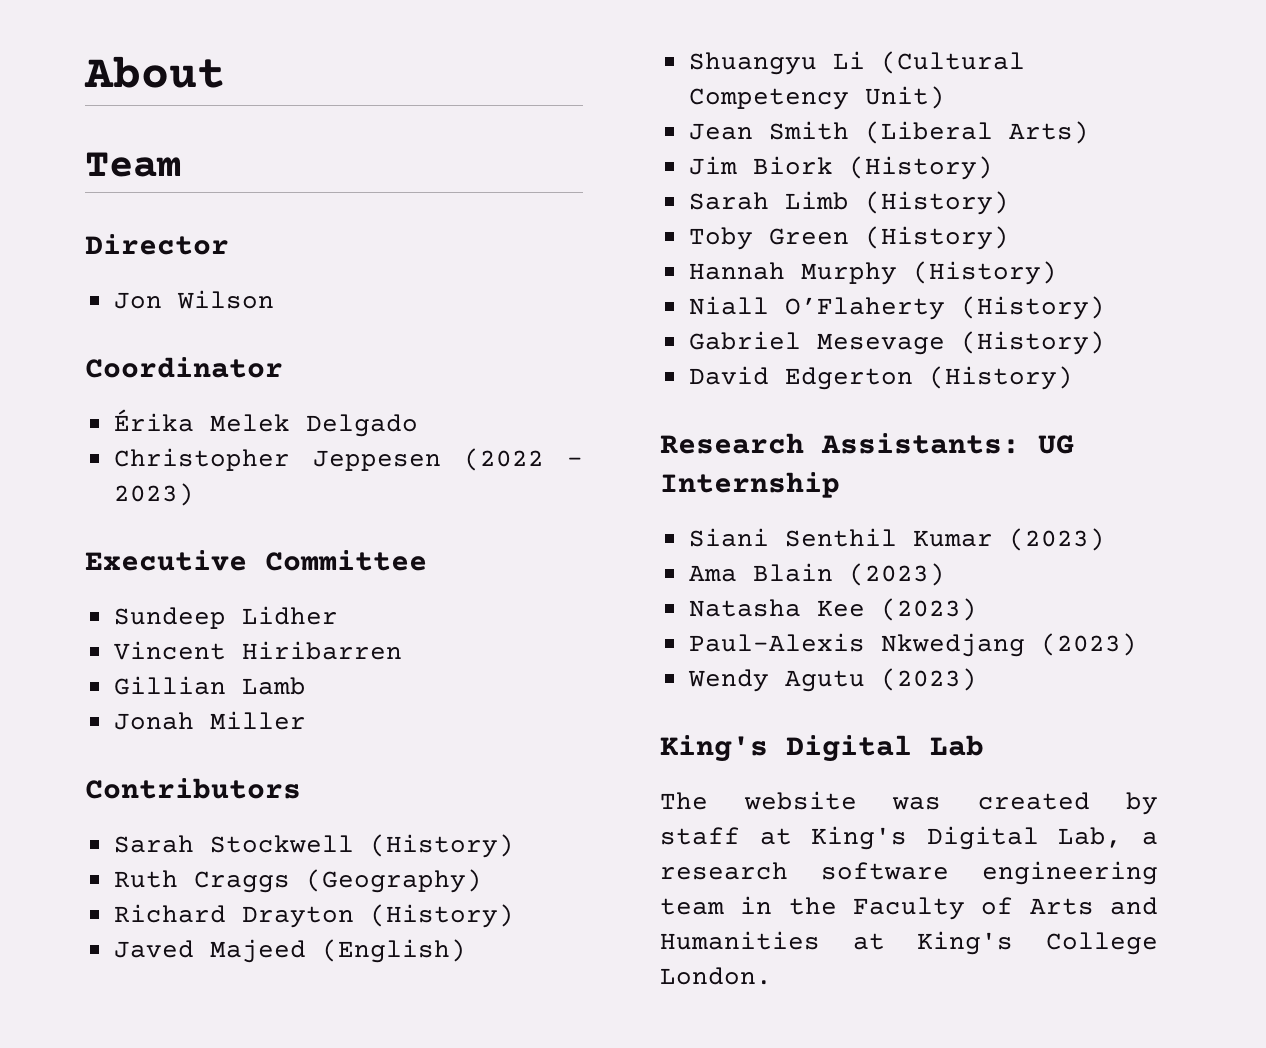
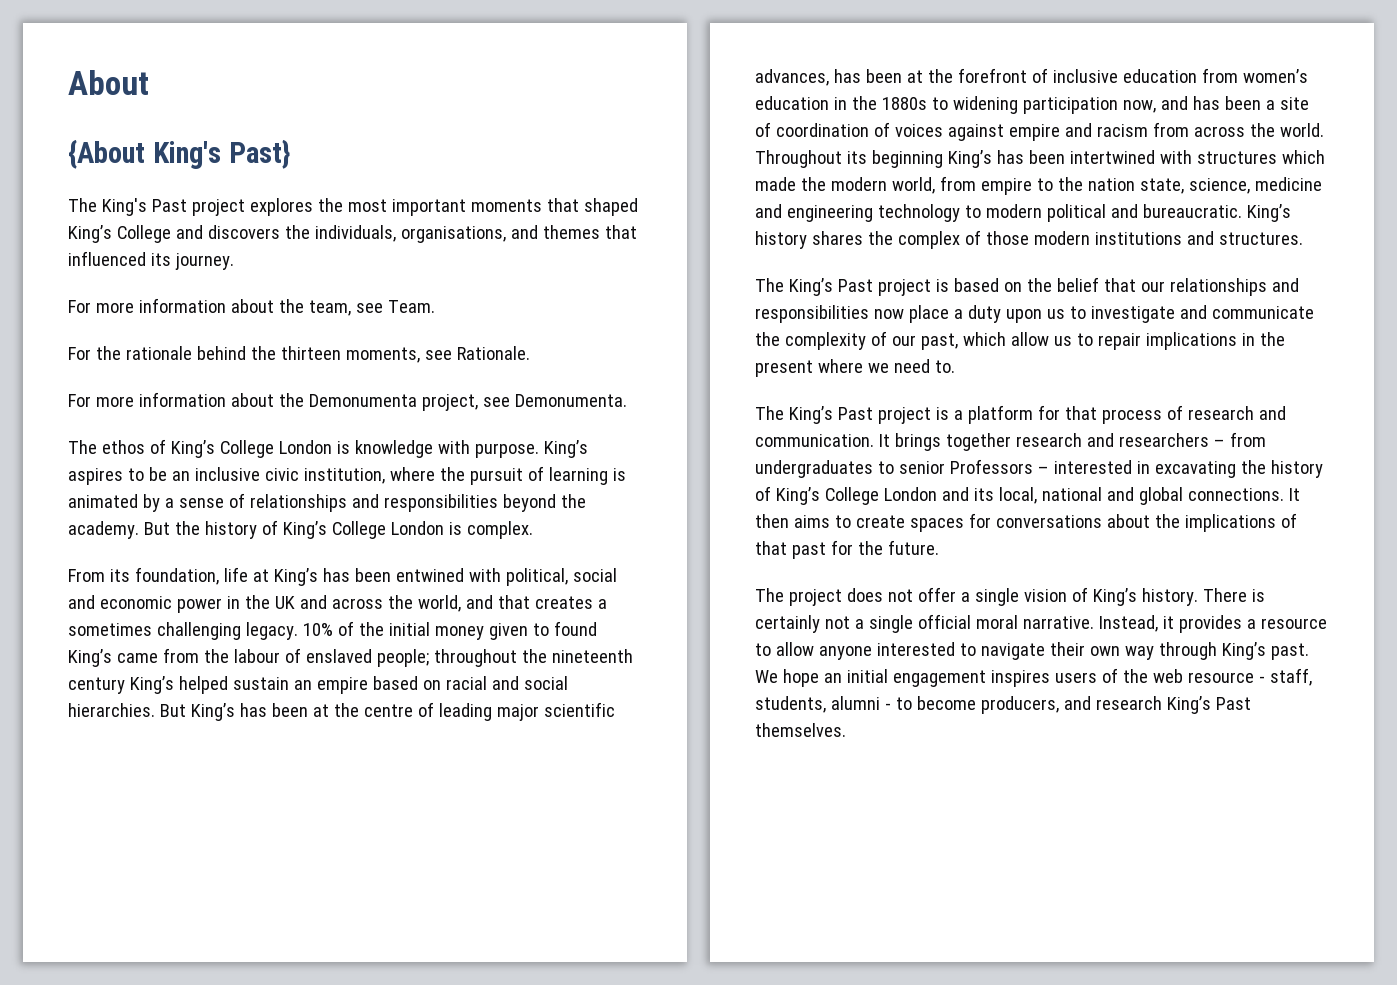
[85,152,181,177] [85,234,229,255] [113,290,274,309] [85,357,283,378] [113,409,418,437] [113,448,583,471] [113,483,194,506] [85,550,427,571] [113,606,338,629] [113,641,402,660] [113,676,306,695] [113,711,306,730] [85,778,301,799] [113,834,514,858] [113,869,482,893] [113,904,514,928] [113,939,466,963] [688,51,1025,75] [688,86,945,110] [688,121,1089,144] [688,156,993,180] [688,191,1009,215] [688,226,1009,250] [688,261,1057,285] [688,296,1105,320] [688,331,1105,355] [688,366,1073,390] [660,433,1074,454] [660,472,840,498] [688,528,1105,551] [688,563,945,586] [688,598,977,621] [688,633,1137,657] [687,668,977,692] [660,735,984,762] [660,791,1158,815] [660,826,1158,850] [660,861,1158,885] [660,896,1158,920] [660,931,1158,955] [660,967,772,985] Team // Director // Jon Wilson // Coordinator // Érika Melek Delgado // Christopher Jeppesen (2022 – 2023) // Executive Committee // Sundeep Lidher // Vincent Hiribarren // Gillian Lamb // Jonah Miller // Contributors // Sarah Stockwell (History) // Ruth Craggs (Geography) // Richard Drayton (History) // Javed Majeed (English) // Shuangyu Li (Cultural Competency Unit) // Jean Smith (Liberal Arts) // Jim Biork (History) // Sarah Limb (History) // Toby Green (History) // Hannah Murphy (History) // Niall O’Flaherty (History) // Gabriel Mesevage (History) // David Edgerton (History) // Research Assistants: UG Internship // Siani Senthil Kumar (2023) // Ama Blain (2023) // Natasha Kee (2023) // Paul-Alexis Nkwedjang (2023) // Wendy Agutu (2023) // King's Digital Lab // The website was created by staff at King's Digital Lab, a research software engineering team in the Faculty of Arts and Humanities at King's College London. -> [68,139,290,169] [68,198,638,216] [68,225,637,243] [68,251,234,270] [68,298,435,316] [68,346,530,363] [68,392,627,411] [68,439,588,458] [68,466,626,485] [68,493,586,512] [68,520,533,539] [68,567,617,586] [68,595,607,613] [68,621,597,640] [68,648,633,667] [68,676,568,694] [68,702,615,721] [755,68,1308,86] [755,96,1309,114] [755,122,1324,141] [755,150,1325,168] [755,176,1322,195] [755,204,1291,222] [755,230,1303,249] [755,277,1299,296] [755,305,1314,323] [755,331,1285,350] [755,359,955,377] [755,405,1286,424] [755,432,1266,451] [755,459,1323,478] [755,486,1300,505] [755,513,1297,532] [755,540,939,559] [755,587,1265,606] [755,614,1327,633] [755,642,1309,660] [755,668,1312,687] [755,696,1251,714] [755,723,846,737] {About King's Past} // The King's Past project explores the most important moments that shaped King’s College and discovers the individuals, organisations, and themes that influenced its journey. // For more information about the team, see Team. // For the rationale behind the thirteen moments, see Rationale. // For more information about the Demonumenta project, see Demonumenta. // The ethos of King’s College London is knowledge with purpose. King’s aspires to be an inclusive civic institution, where the pursuit of learning is animated by a sense of relationships and responsibilities beyond the academy. But the history of King’s College London is complex. // From its foundation, life at King’s has been entwined with political, social and economic power in the UK and across the world, and that creates a sometimes challenging legacy. 10% of the initial money given to found King’s came from the labour of enslaved people; throughout the nineteenth century King’s helped sustain an empire based on racial and social hierarchies. But King’s has been at the centre of leading major scientific advances, has been at the forefront of inclusive education from women’s education in the 1880s to widening participation now, and has been a site of coordination of voices against empire and racism from across the world. Throughout its beginning King’s has been intertwined with structures which made the modern world, from empire to the nation state, science, medicine and engineering technology to modern political and bureaucratic. King’s history shares the complex of those modern institutions and structures. // The King’s Past project is based on the belief that our relationships and responsibilities now place a duty upon us to investigate and communicate the complexity of our past, which allow us to repair implications in the present where we need to. // The King’s Past project is a platform for that process of research and communication. It brings together research and researchers – from undergraduates to senior Professors – interested in excavating the history of King’s College London and its local, national and global connections. It then aims to create spaces for conversations about the implications of that past for the future. // The project does not offer a single vision of King’s history. There is certainly not a single official moral narrative. Instead, it provides a resource to allow anyone interested to navigate their own way through King’s past. We hope an initial engagement inspires users of the web resource - staff, students, alumni - to become producers, and research King’s Past themselves.

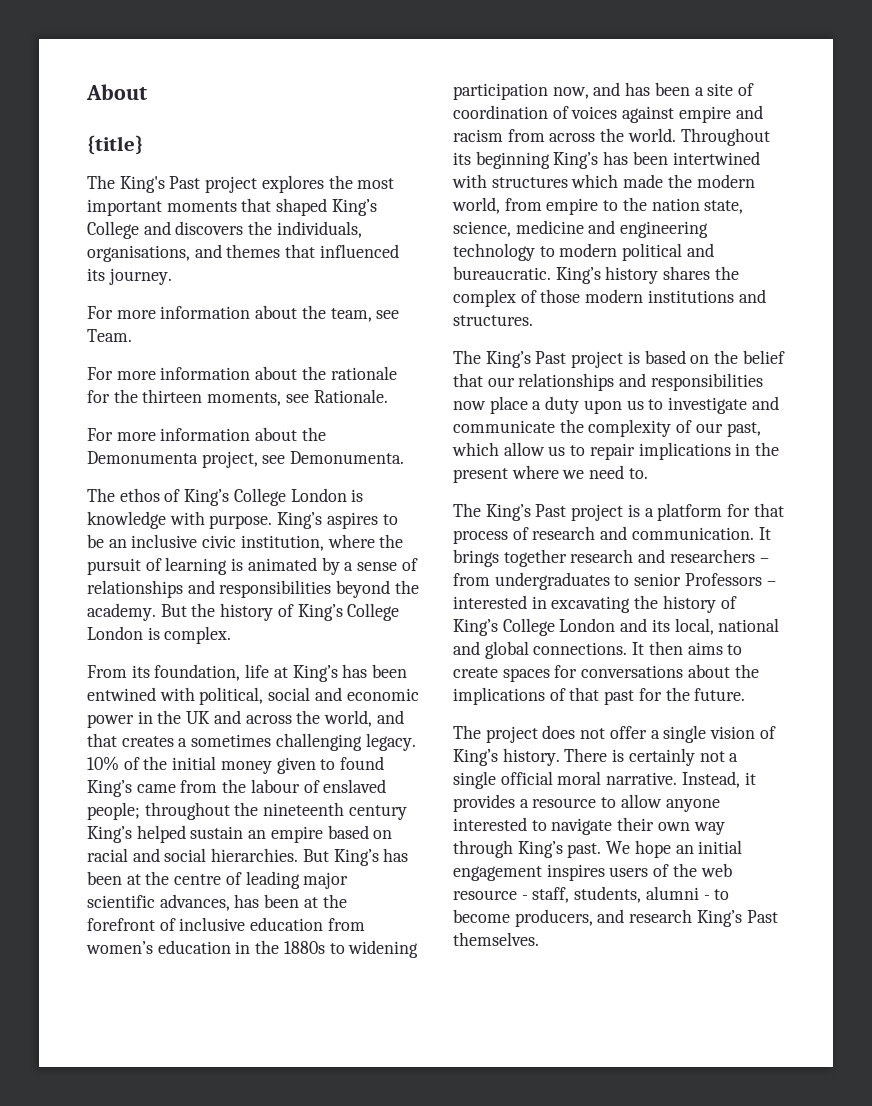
[68,139,290,169] {About King's Past} -> [87,135,143,155] {title}
(91, 353) none -> [116,366,298,380] more information about
[196,346,246,360] behind -> [87,390,110,403] for

